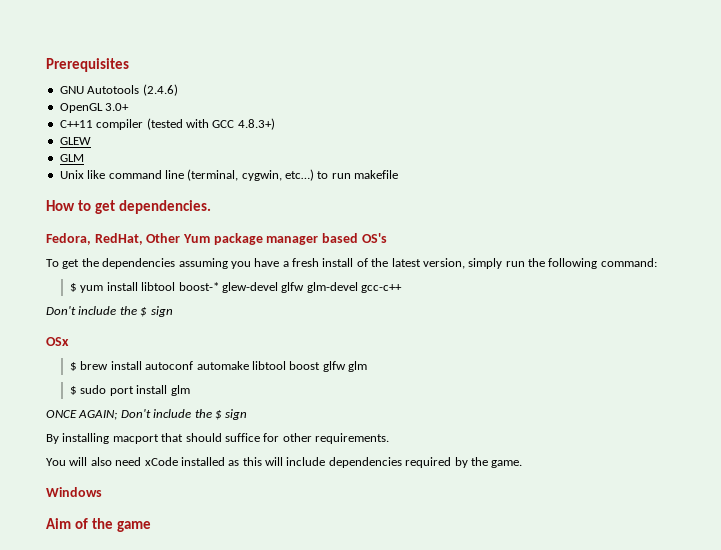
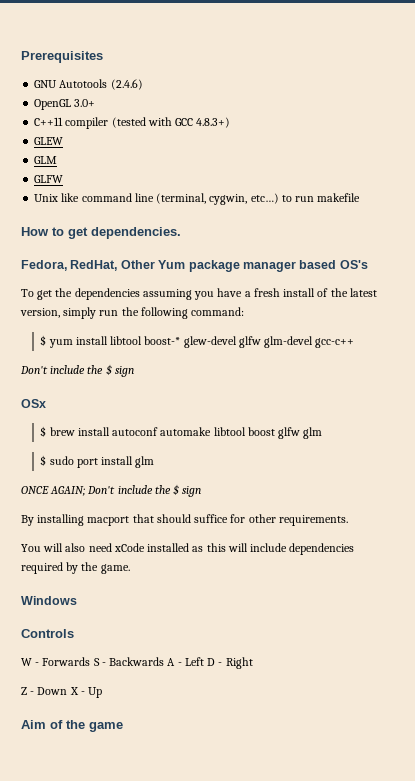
(84, 158) none -> [34,175,64,183] // GLFW
(102, 492) none -> [21,629,74,638] [21,657,253,669] [21,687,103,698] // Controls // W - Forwards S - Backwards A - Left D - Right // Z - Down X - Up

